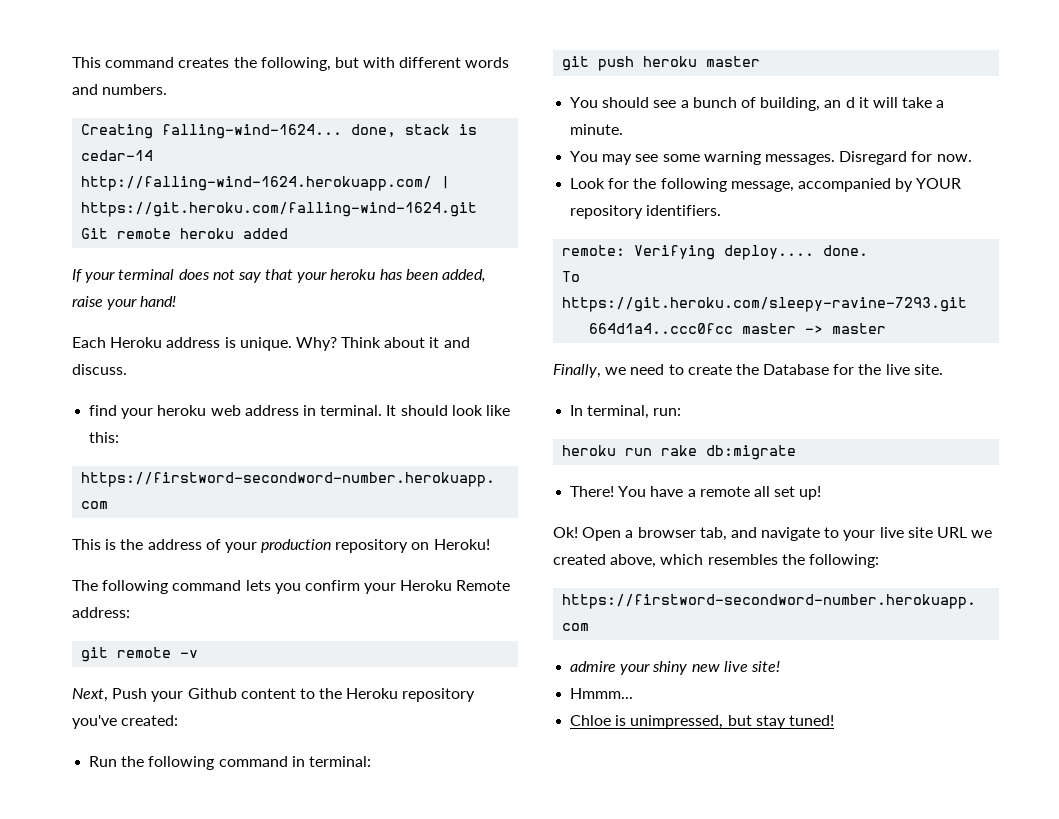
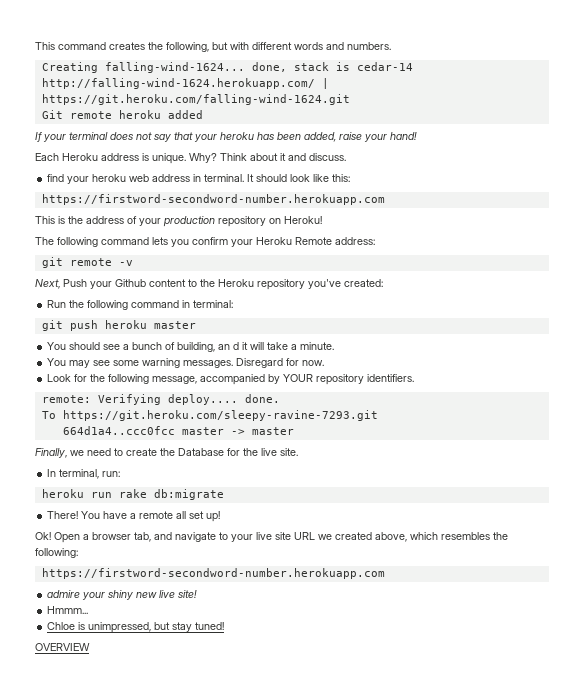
(834, 720) none -> [35,643,90,651] // OVERVIEW

